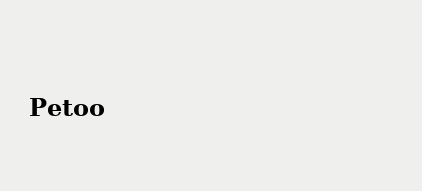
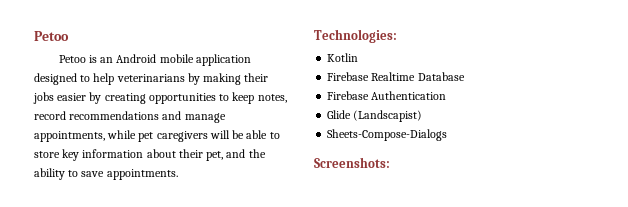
[29,98,105,116] Petoo -> [34,31,69,41] [58,54,251,66] [34,73,269,85] [33,92,287,104] [34,111,226,123] [34,130,280,142] [34,149,266,161] [34,168,178,180] [314,29,397,43] [327,53,359,62] [327,72,465,81] [327,91,447,100] [327,110,423,122] [327,129,448,141] [314,157,390,168] Petoo // Petoo is an Android mobile application designed to help veterinarians by making their jobs easier by creating opportunities to keep notes, record recommendations and manage appointments, while pet caregivers will be able to store key information about their pet, and the ability to save appointments. // Technologies: // Kotlin // Firebase Realtime Database // Firebase Authentication // Glide (Landscapist) // Sheets-Compose-Dialogs // Screenshots:

